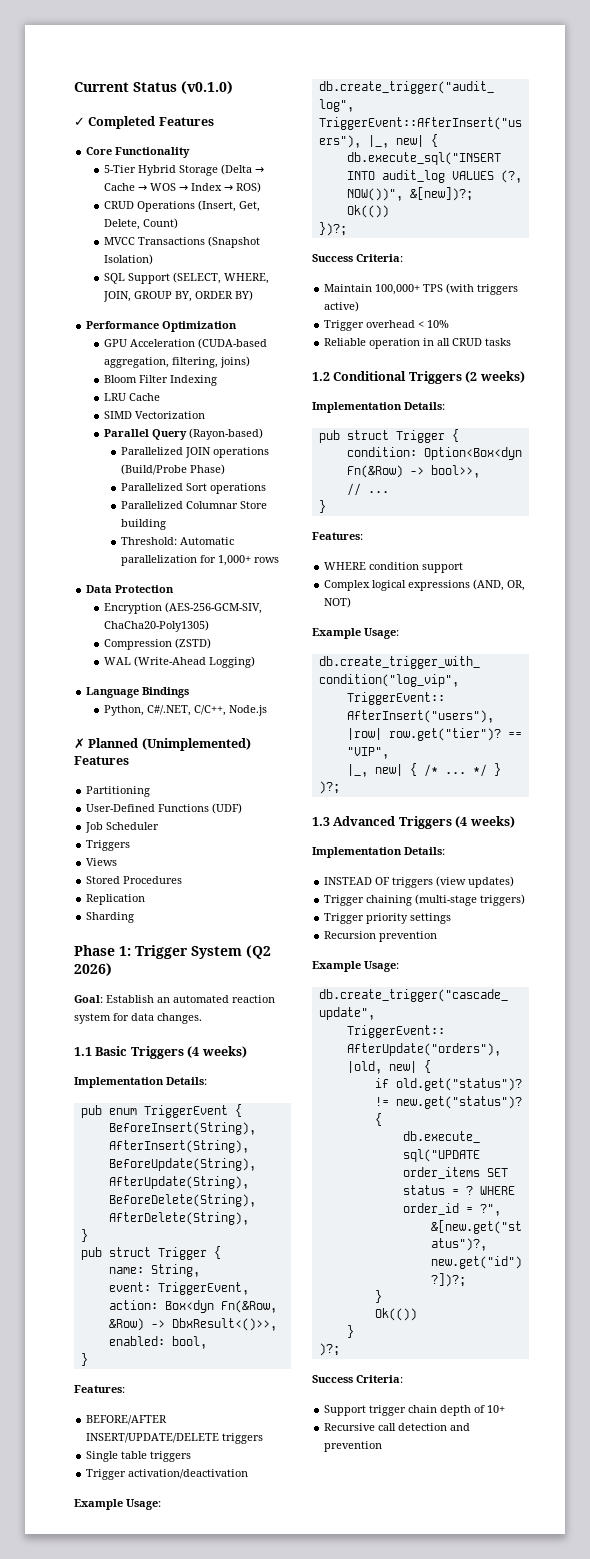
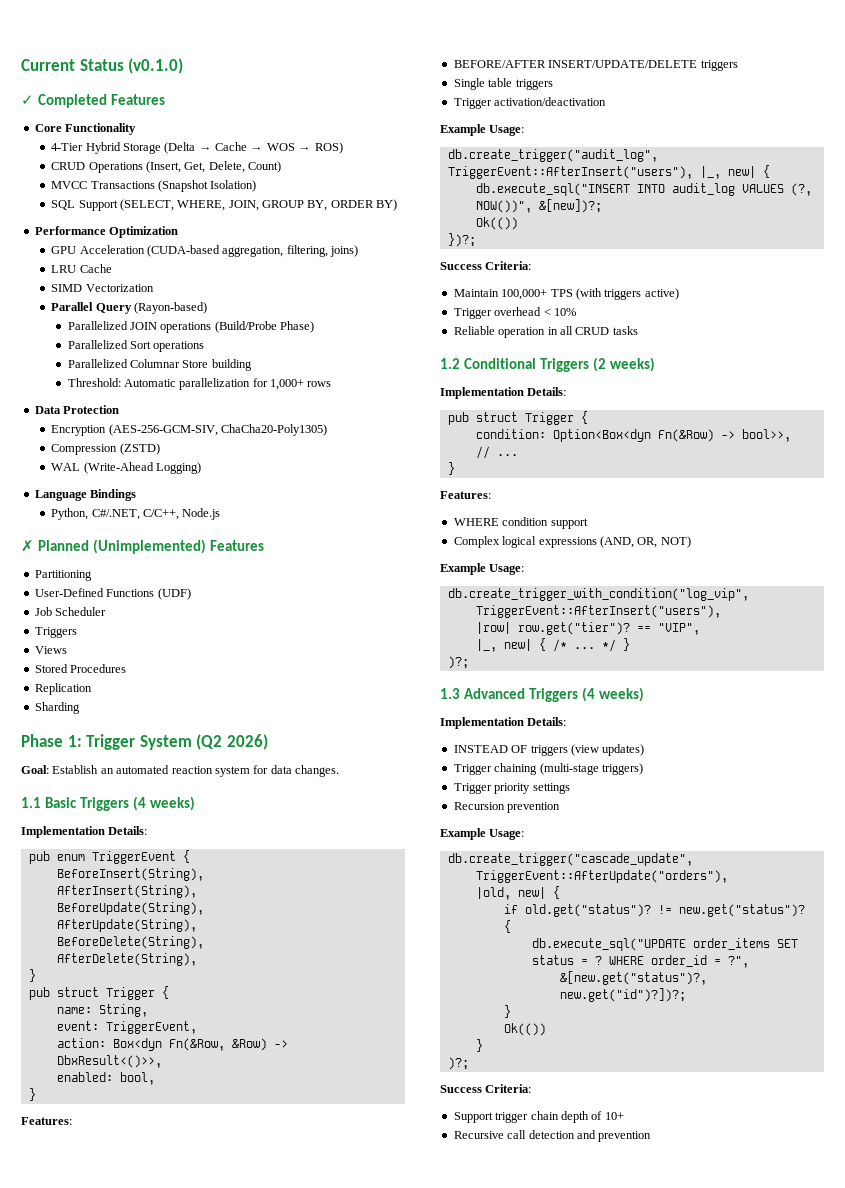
[103,165,136,173] 5-Tier -> [51,143,84,151] 4-Tier
[190,183,233,191] Index → -> (312, 149) none
[103,375,217,386] // Bloom Filter Indexing -> (359, 251) none

